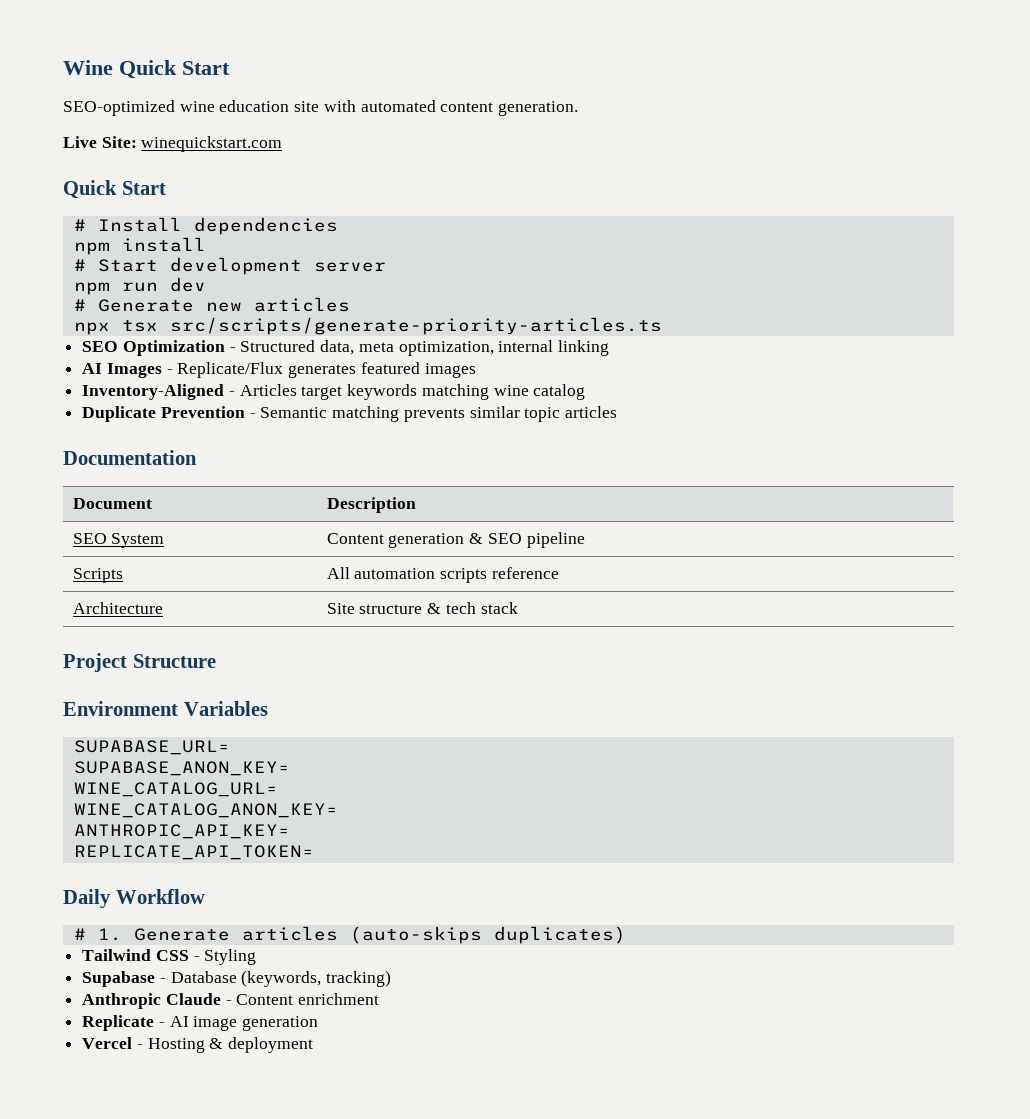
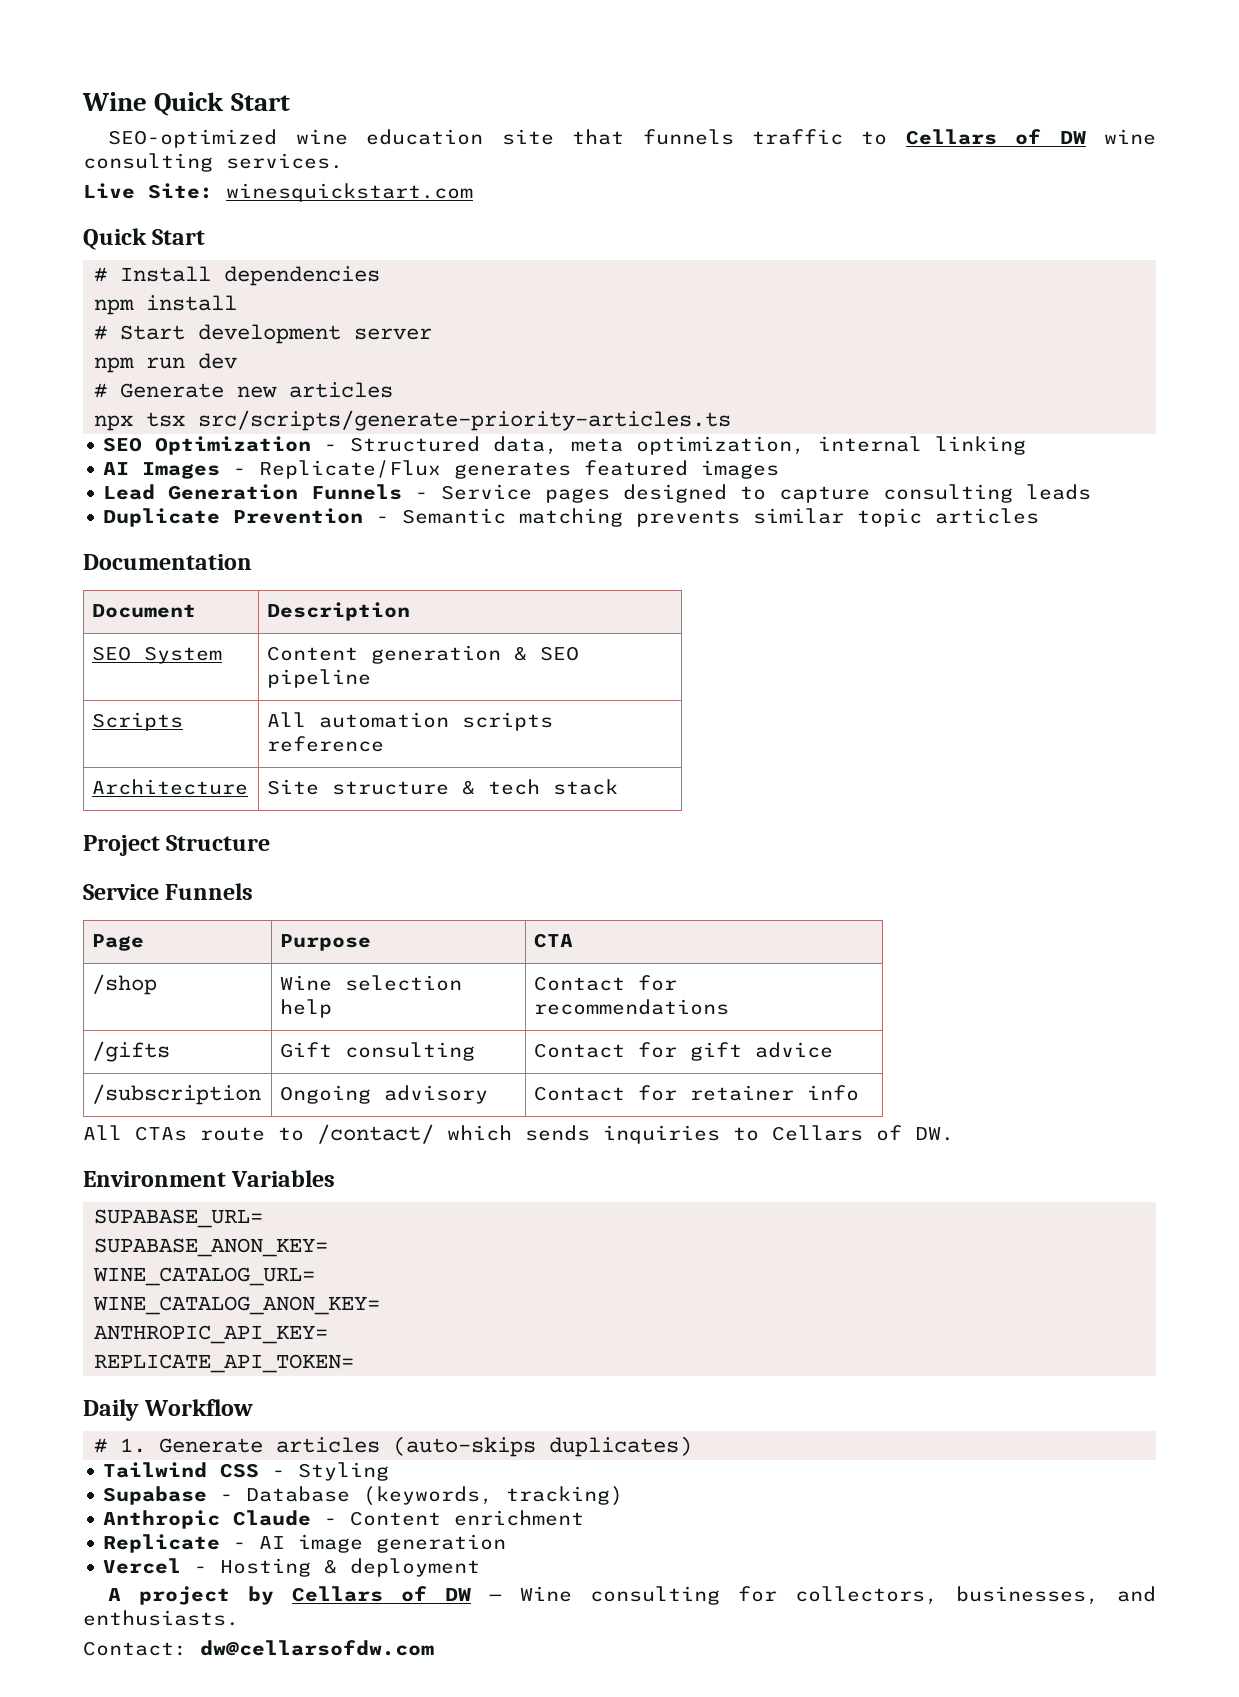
[323,100,579,116] with automated content generation. -> [572,129,1156,145] [83,153,343,172] that funnels traffic to Cellars of DW wine consulting services.
[141,136,283,152] winequickstart.com -> [226,183,473,202] winesquickstart.com
[82,384,586,400] Inventory-Aligned - Articles target keywords matching wine catalog -> [103,484,1092,503] Lead Generation Funnels - Service pages designed to capture consulting leads
(216, 661) none -> [83,883,254,900] [92,934,145,951] [280,934,372,951] [534,933,574,948] [92,974,158,995] [280,975,463,991] [280,999,333,1018] [534,975,678,991] [534,999,730,1015] [92,1041,171,1062] [280,1042,476,1061] [534,1042,834,1061] [92,1084,262,1105] [280,1085,489,1104] [534,1085,860,1101] [83,1124,954,1144] // Service Funnels // Page | Purpose | CTA // /shop | Wine selection help | Contact for recommendations // /gifts | Gift consulting | Contact for gift advice // /subscription | Ongoing advisory | Contact for retainer info // All CTAs route to /contact/ which sends inquiries to Cellars of DW.
(314, 1045) none -> [108,1586,1156,1605] [83,1610,239,1626] [83,1640,434,1656] // A project by Cellars of DW — Wine consulting for collectors, businesses, and enthusiasts. // Contact: dw@cellarsofdw.com

